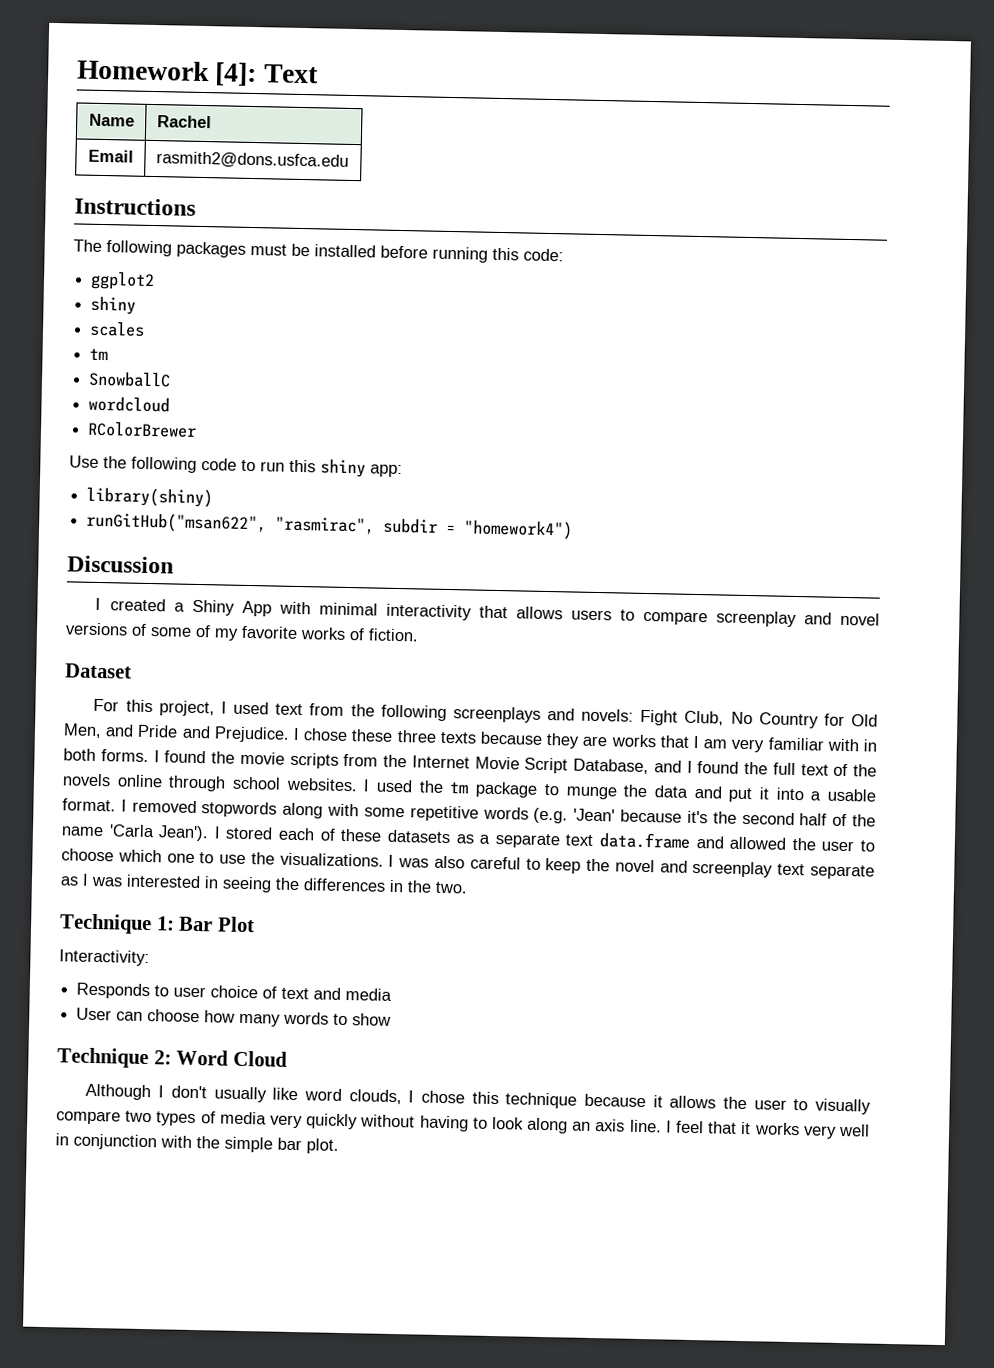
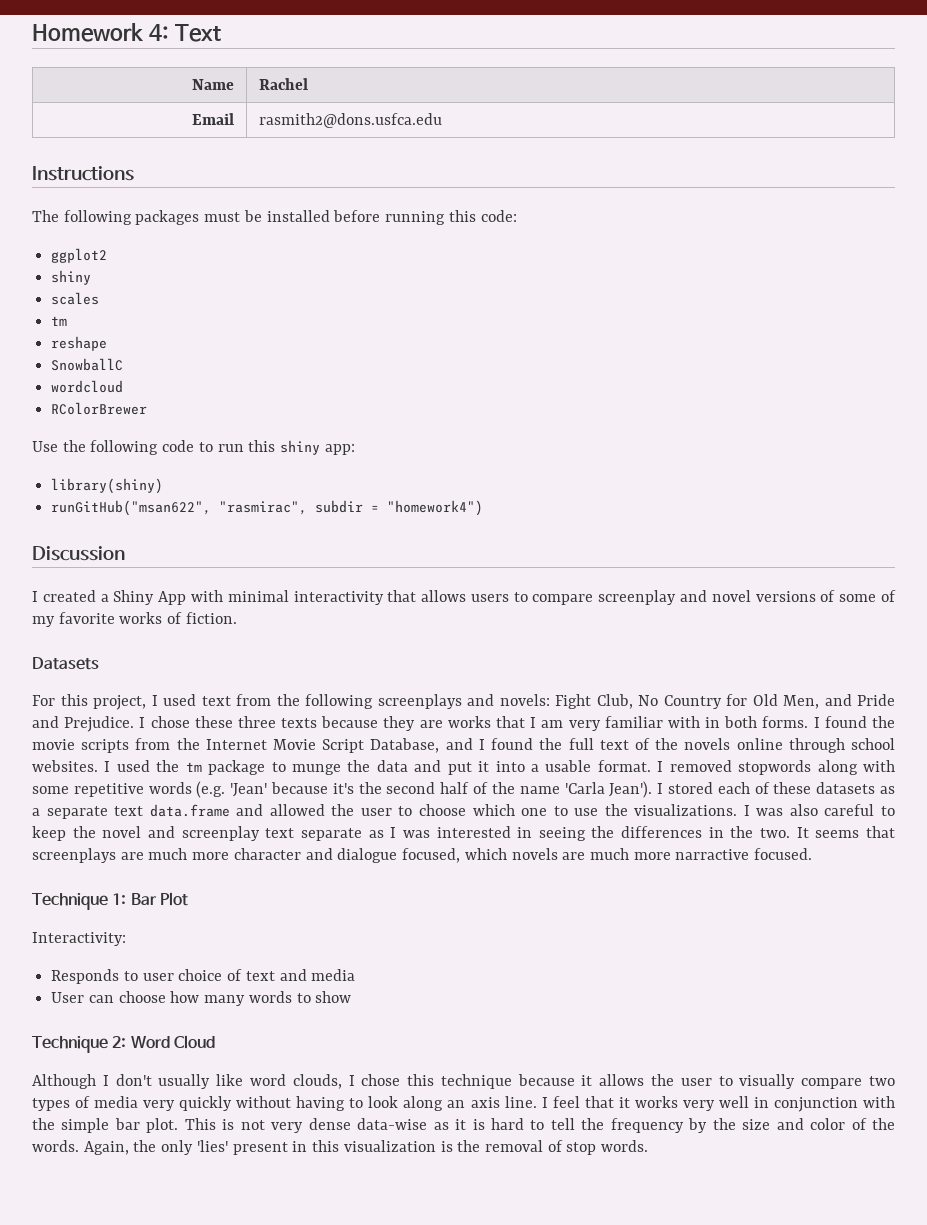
[214,62,258,87] [4]: -> [148,24,169,41] 4:
(109, 354) none -> [51,336,108,351] // reshape
[65,663,132,679] Dataset -> [32,657,99,670] Datasets
(468, 887) none -> [796,826,895,838] [32,848,813,863] It seems that screenplays are much more character and dialogue focused, which novels are much more narractive focused.
(339, 1146) none -> [184,1118,896,1133] [32,1140,649,1155] This is not very dense data-wise as it is hard to tell the frequency by the size and color of the words. Again, the only 'lies' present in this visualization is the removal of stop words.

